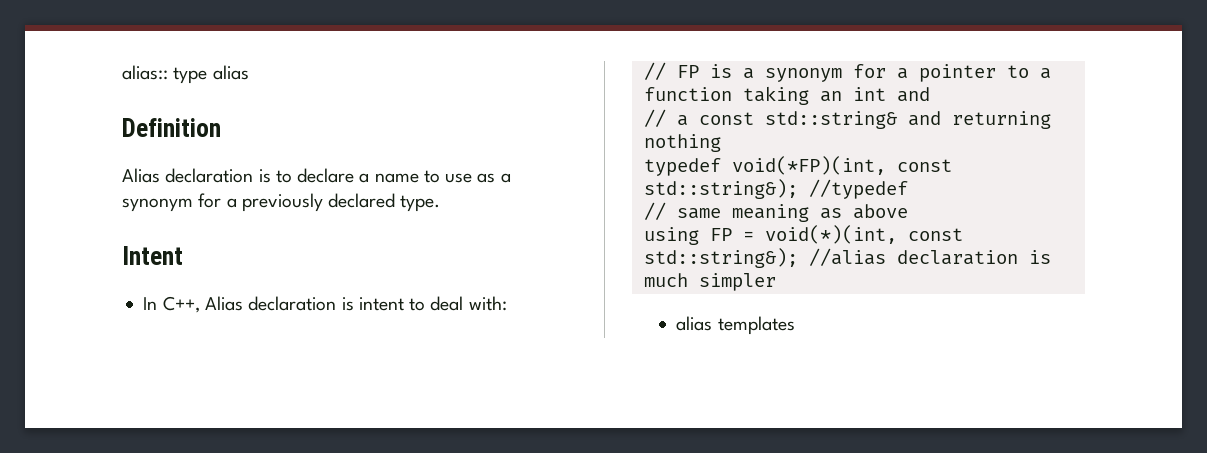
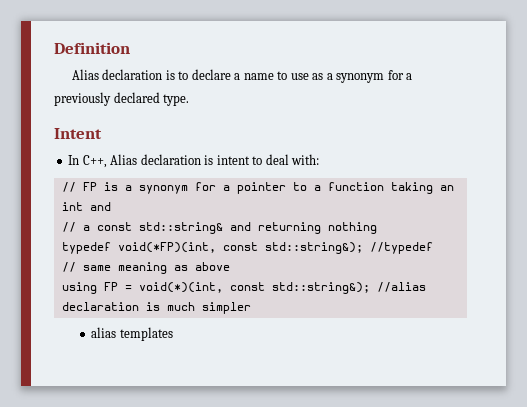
[122,65,249,84] alias:: type alias // -> (54, 48) none

